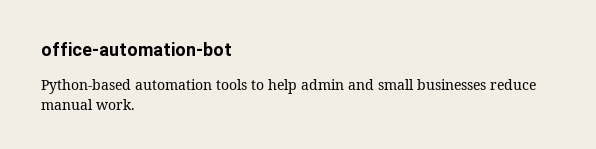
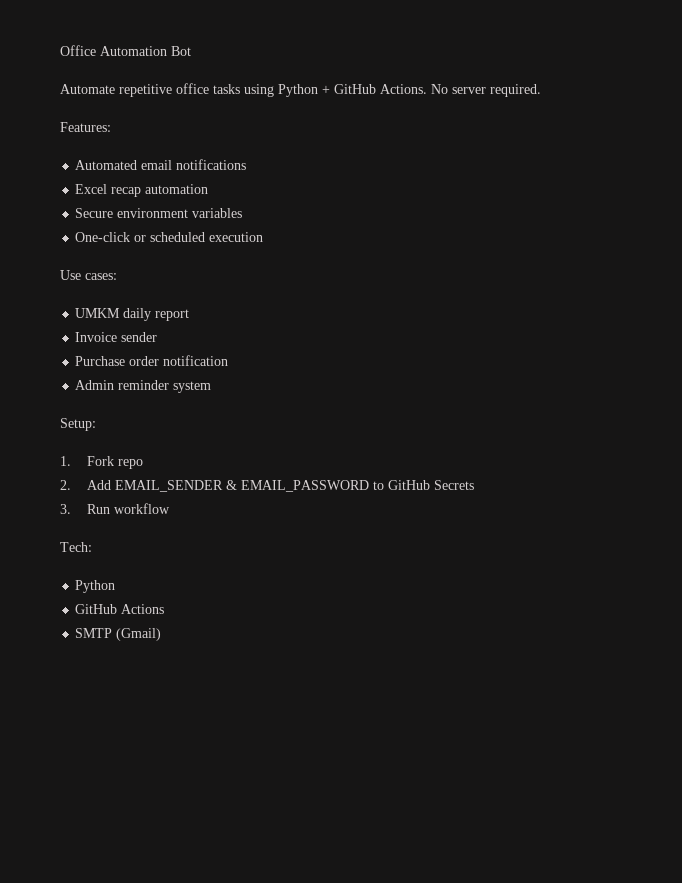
[41,42,232,56] [41,79,536,94] [41,99,135,110] office-automation-bot // Python-based automation tools to help admin and small businesses reduce manual work. -> [60,45,191,56] [60,83,541,97] [60,122,111,132] [75,159,247,170] [75,184,209,197] [75,208,243,218] [75,232,264,242] [60,270,117,280] [75,308,190,321] [75,332,158,342] [75,355,229,366] [75,380,212,393] [60,418,96,431] [60,456,143,469] [60,480,474,492] [60,503,170,514] [60,542,92,552] [75,580,116,593] [75,604,165,614] [75,628,162,641] Office Automation Bot // Automate repetitive office tasks using Python + GitHub Actions. No server required. // Features: // Automated email notifications // Excel recap automation // Secure environment variables // One-click or scheduled execution // Use cases: // UMKM daily report // Invoice sender // Purchase order notification // Admin reminder system // Setup: // 1. Fork repo // 2. Add EMAIL_SENDER & EMAIL_PASSWORD to GitHub Secrets // 3. Run workflow // Tech: // Python // GitHub Actions // SMTP (Gmail)

